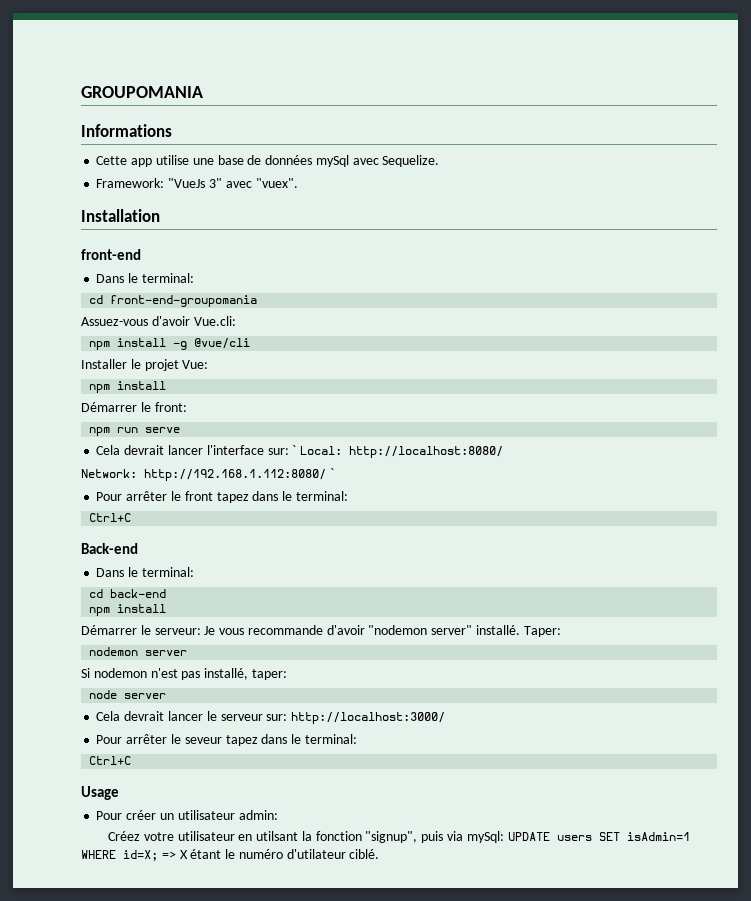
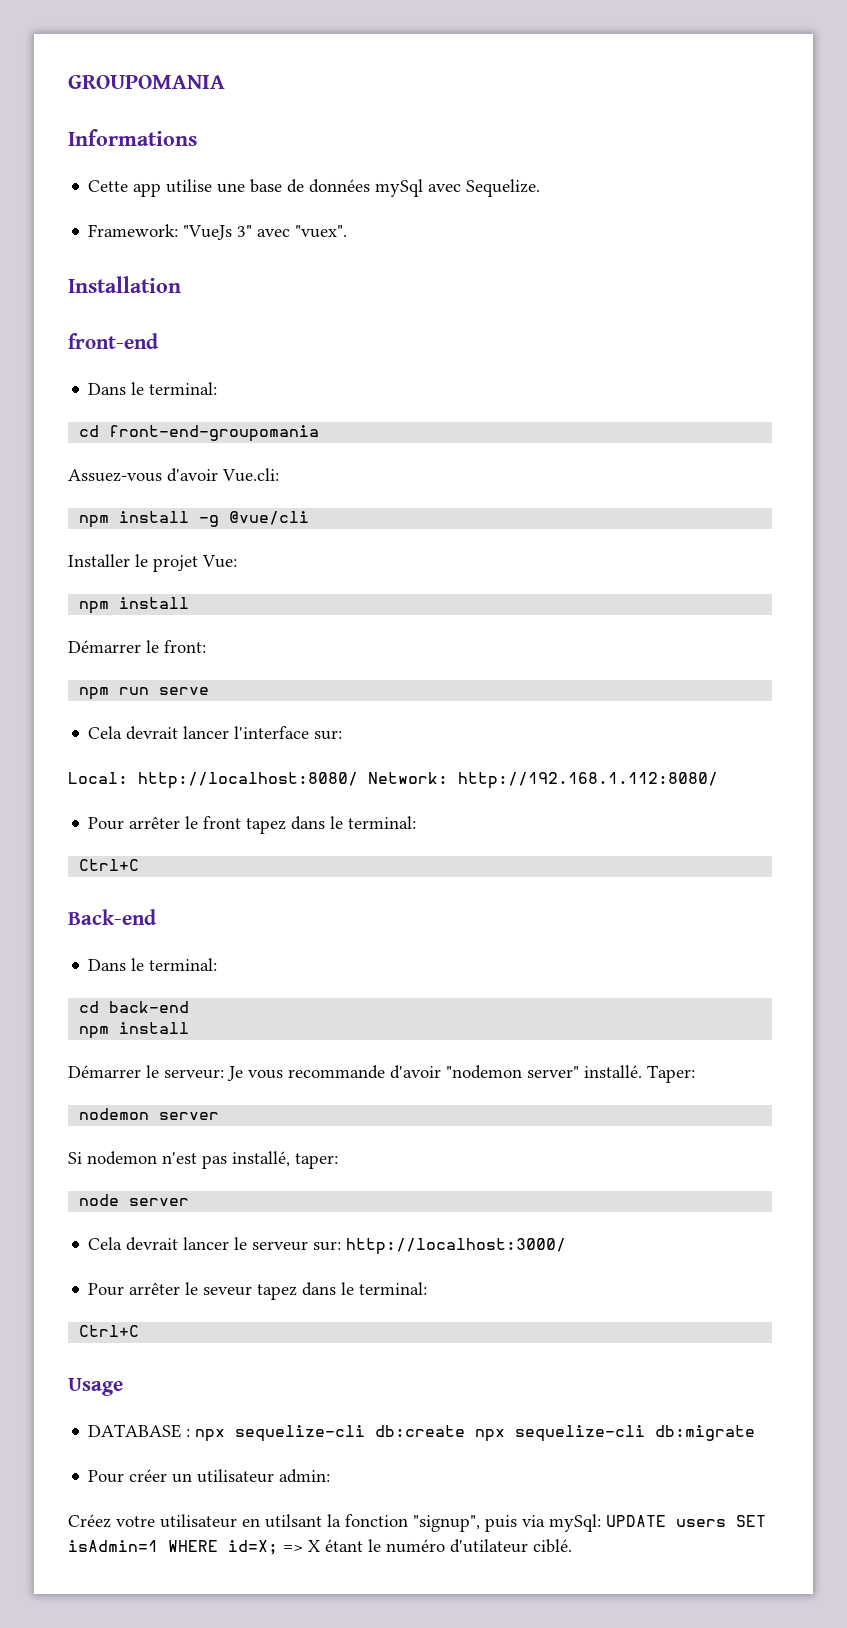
[292,445,297,455] ` -> (343, 735) //
(504, 452) // -> (358, 780) none
[329,468,334,478] ` -> (718, 780) none
(119, 793) none -> [88,1424,756,1442] // DATABASE : npx sequelize-cli db:create npx sequelize-cli db:migrate

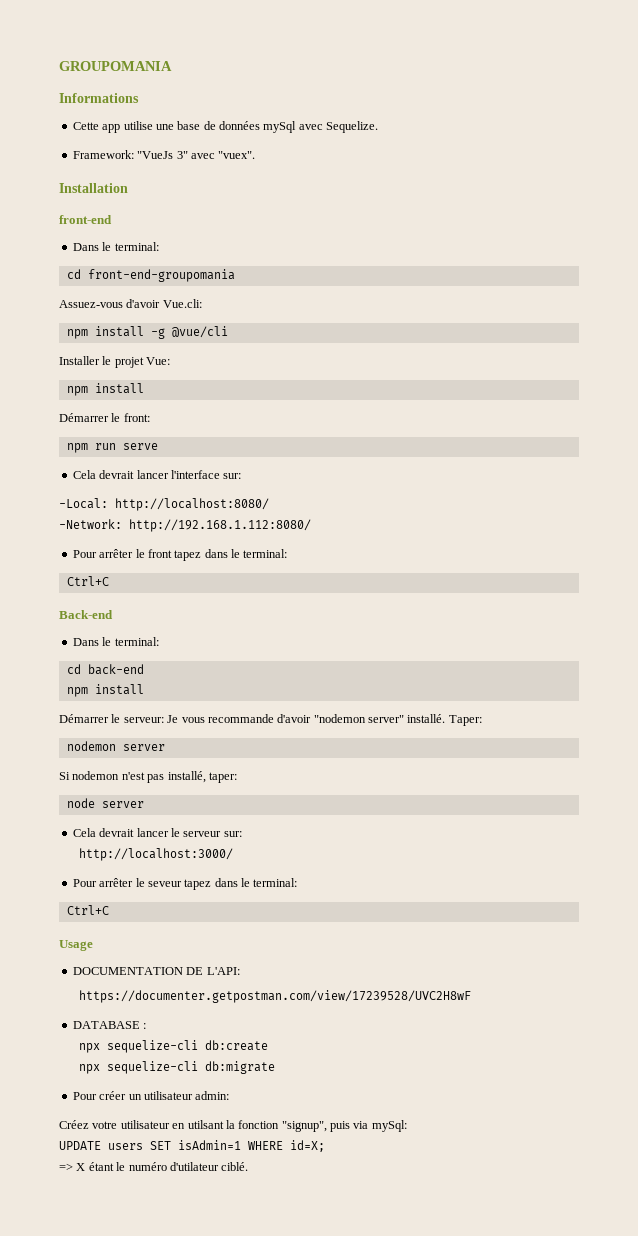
[68,772,128,784] Local: -> [59,498,108,509] -Local:
[368,772,448,784] Network: -> [59,519,122,529] // -Network:
(342, 1246) none -> (242, 834) //
(123, 1387) none -> [72,967,240,975] [79,990,472,1003] // DOCUMENTATION DE L'API: // https://documenter.getpostman.com/view/17239528/UVC2H8wF
(191, 1433) none -> (147, 1026) //
(466, 1431) none -> (269, 1045) //
(601, 1523) none -> (407, 1126) //
(278, 1547) none -> (325, 1146) //

